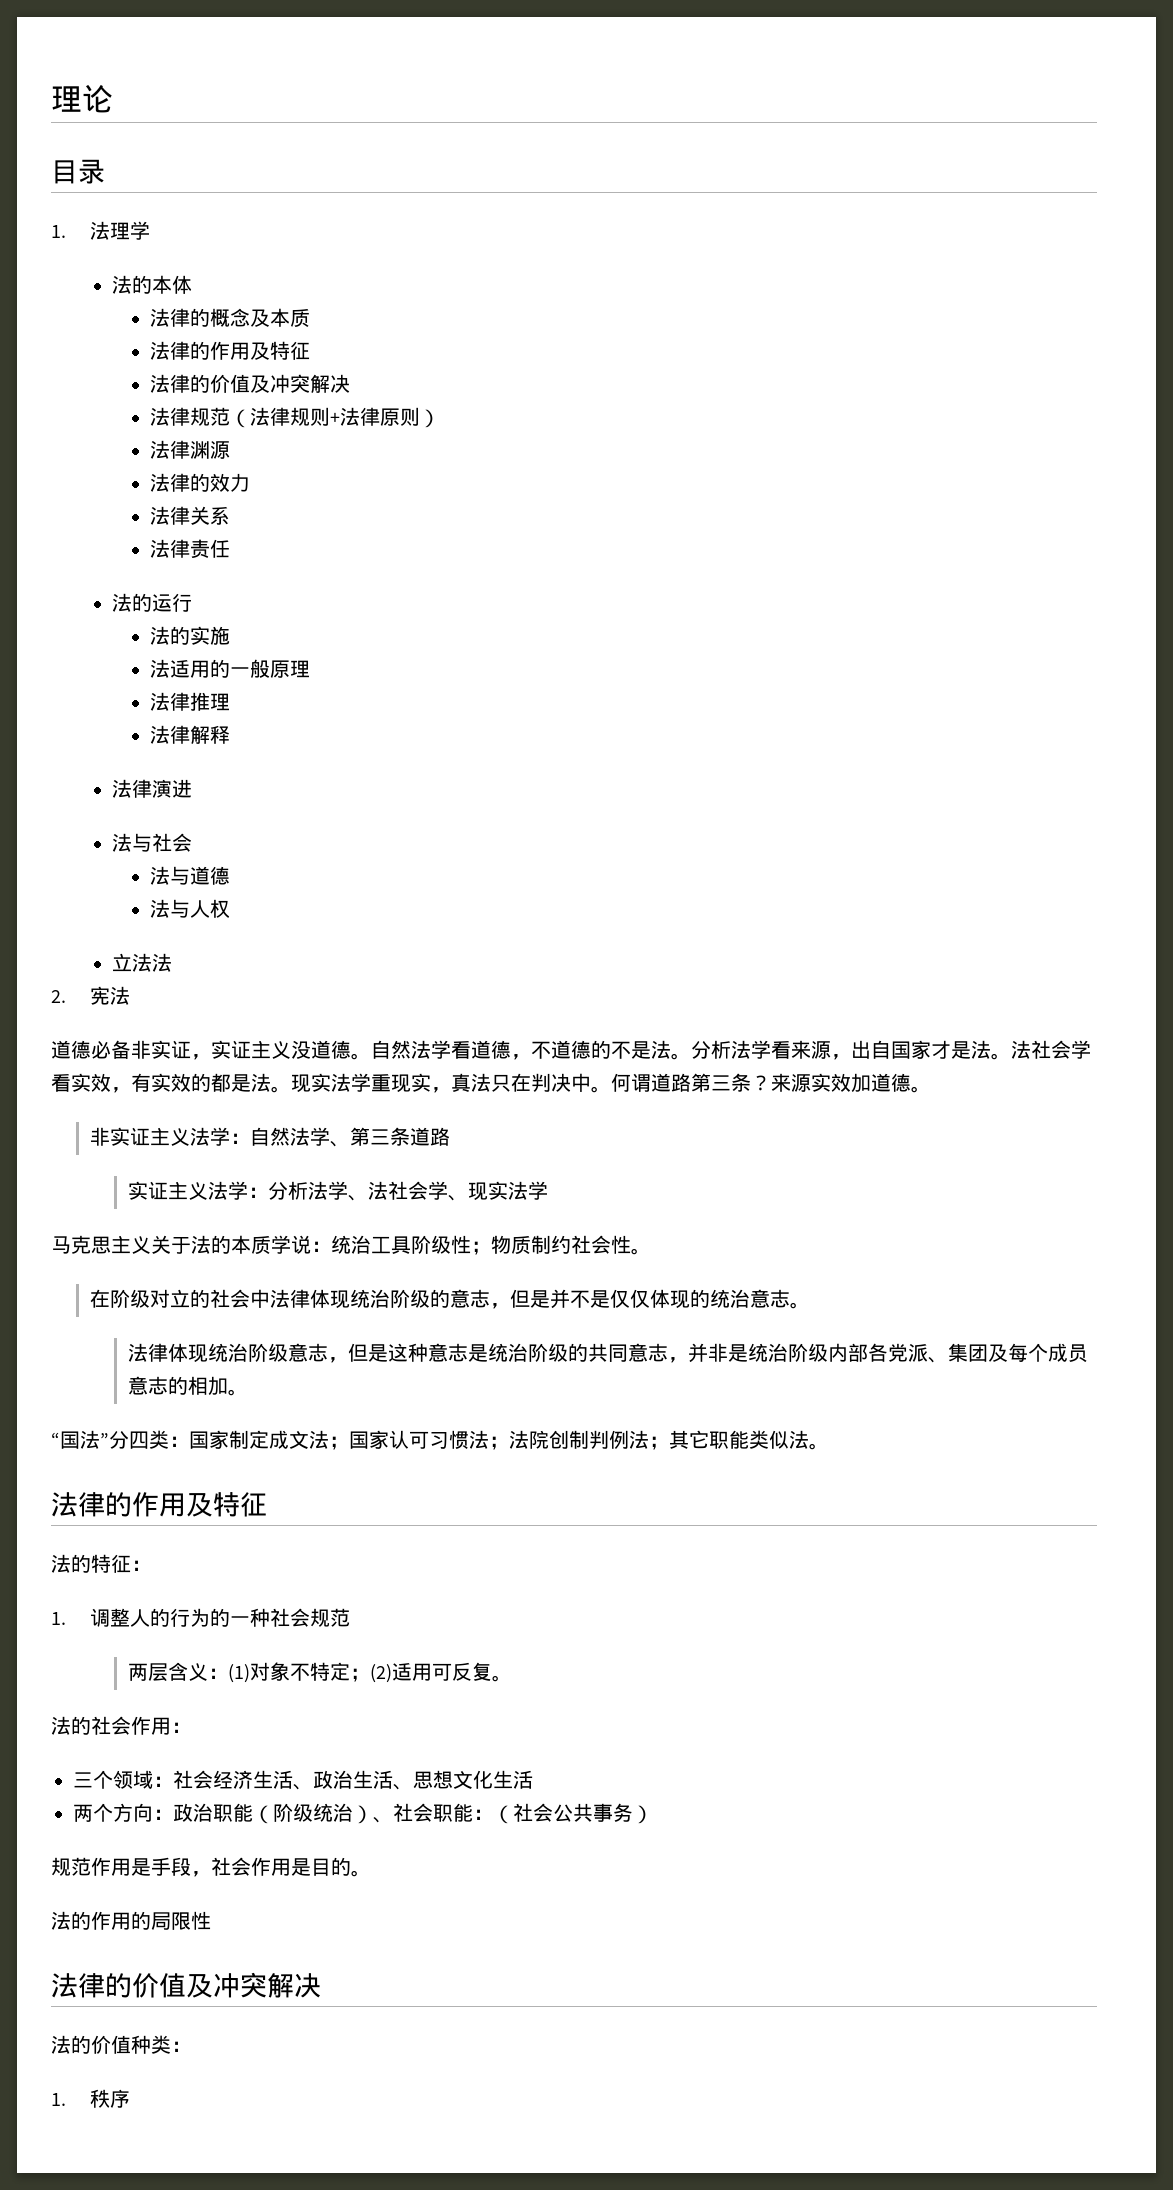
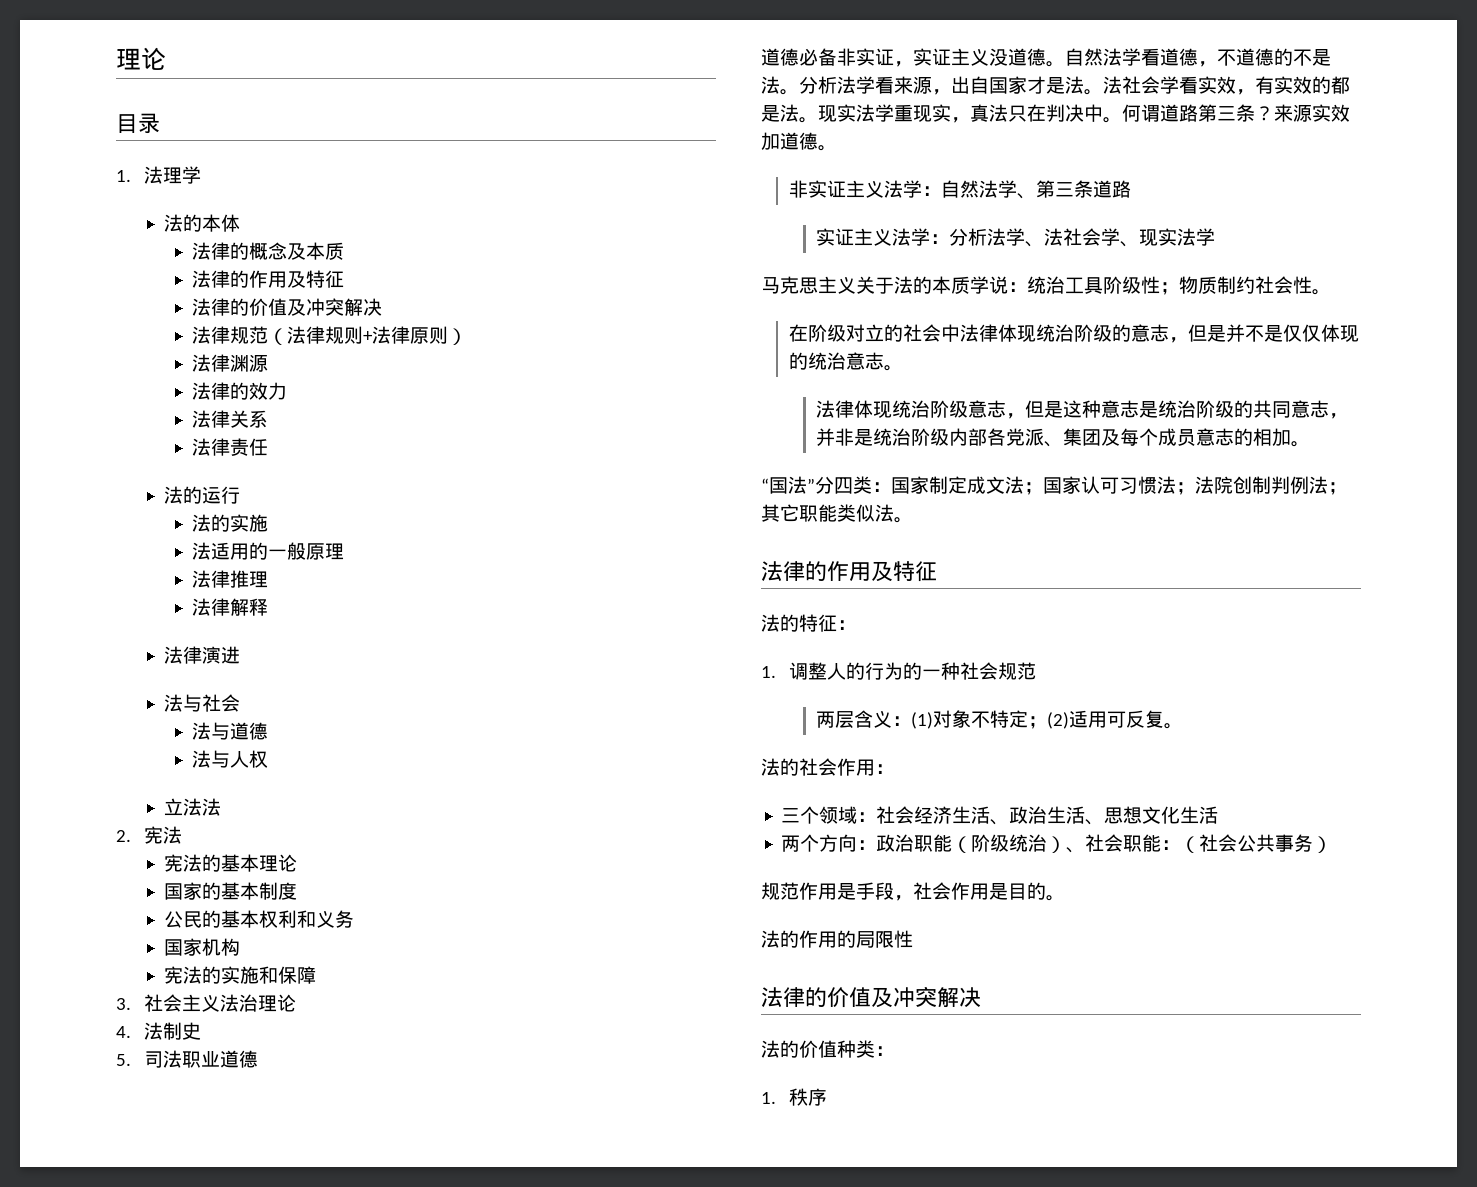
(130, 995) none -> [163,854,297,872] [163,882,297,900] [163,910,354,928] [163,938,240,956] [163,966,316,984] [116,994,296,1012] [116,1022,201,1040] [116,1050,258,1068] // 宪法的基本理论 // 国家的基本制度 // 公民的基本权利和义务 // 国家机构 // 宪法的实施和保障 // 3.社会主义法治理论 // 4.法制史 // 5.司法职业道德

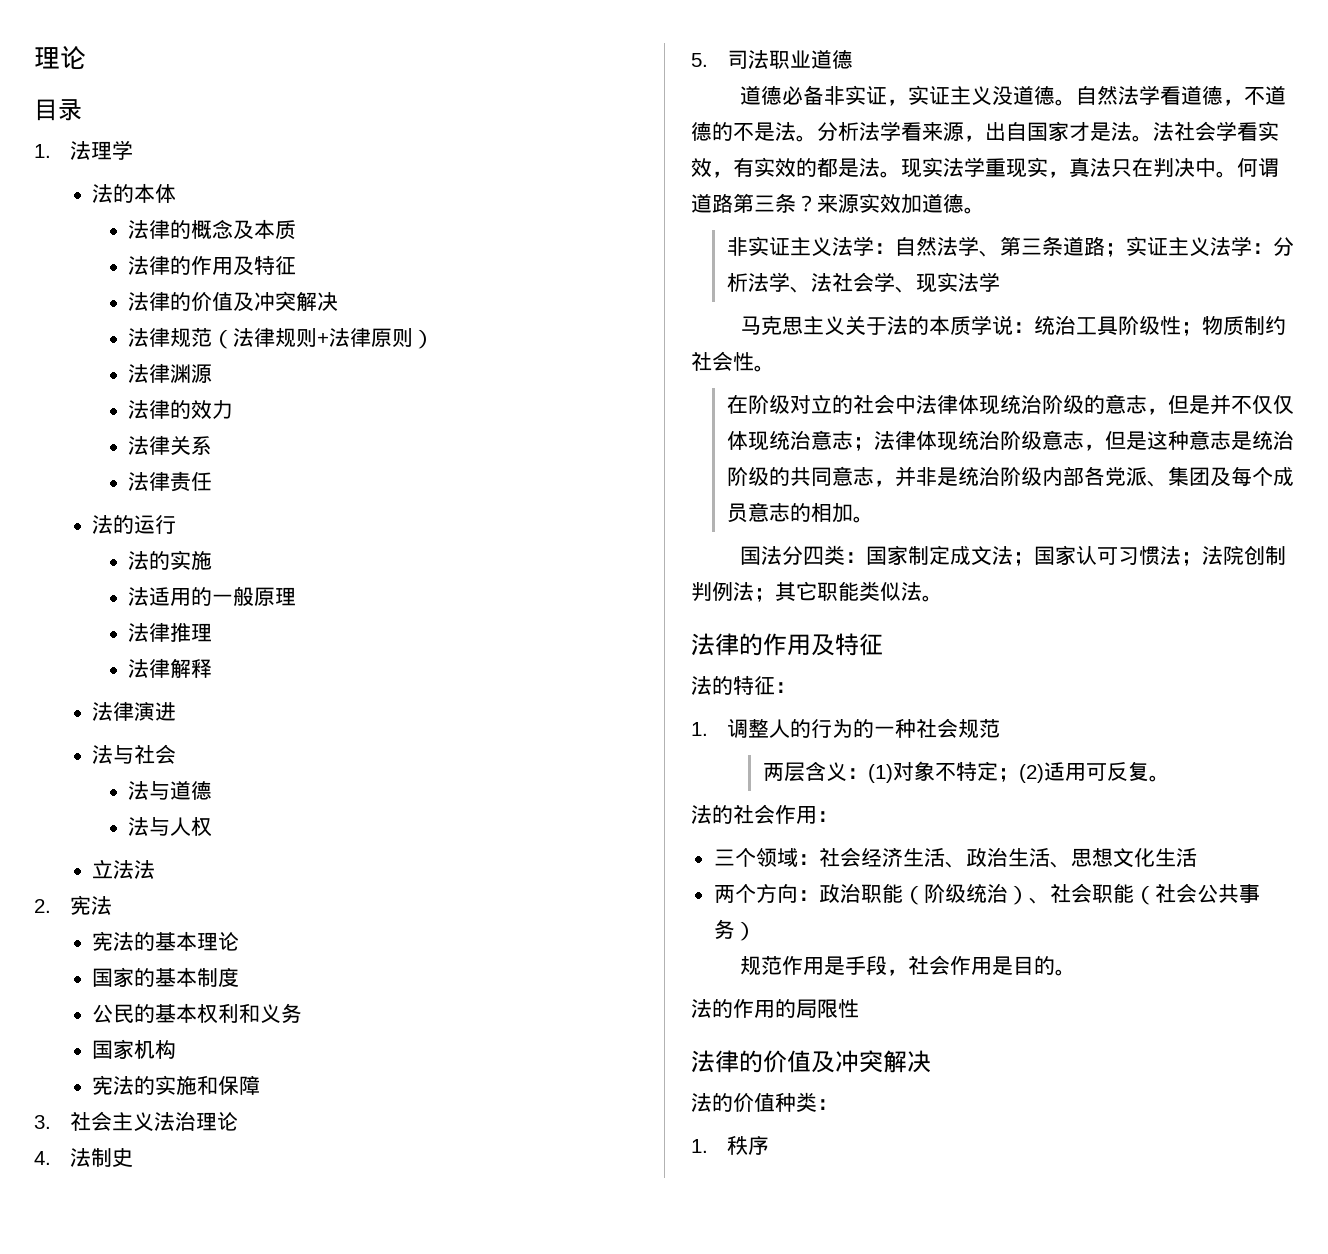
(1131, 189) // -> [1104,243,1126,257] ；
[1263,325,1283,342] 是 -> (1252, 405) none
[788,352,808,370] 的 -> (769, 441) none
[883,365,903,371] 。 // -> [852,437,874,451] ；
[761,476,815,494] “国法” -> [739,546,782,565] 国法
[1161,840,1181,850] ： -> (1134, 893) none

